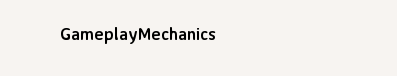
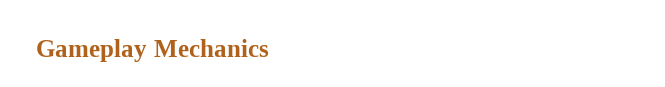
[60,27,216,44] GameplayMechanics -> [36,39,269,62] Gameplay Mechanics

